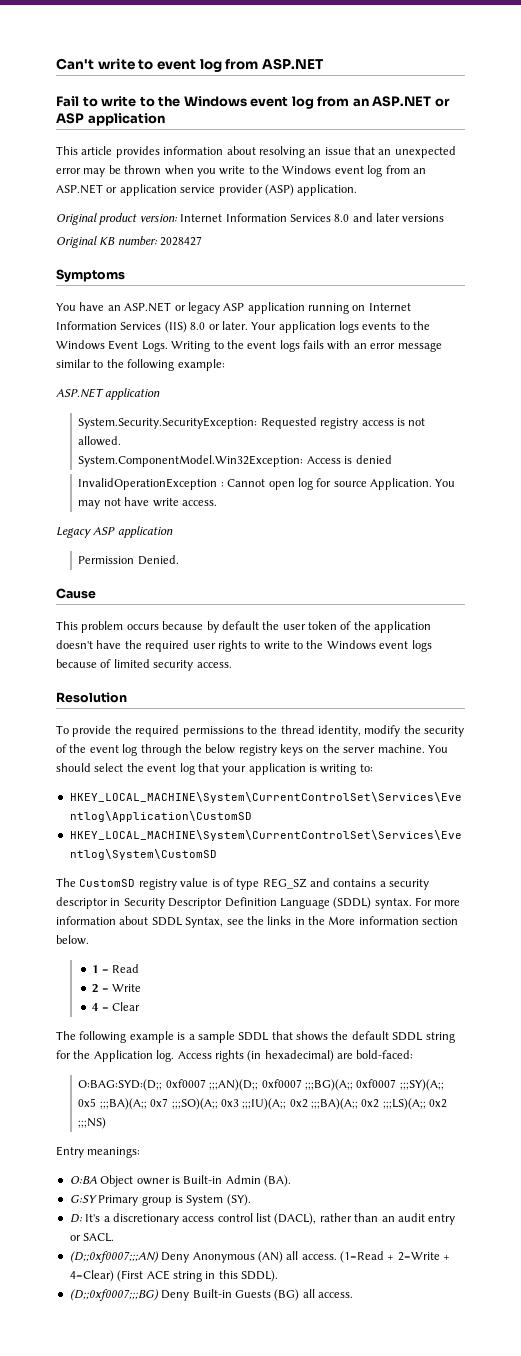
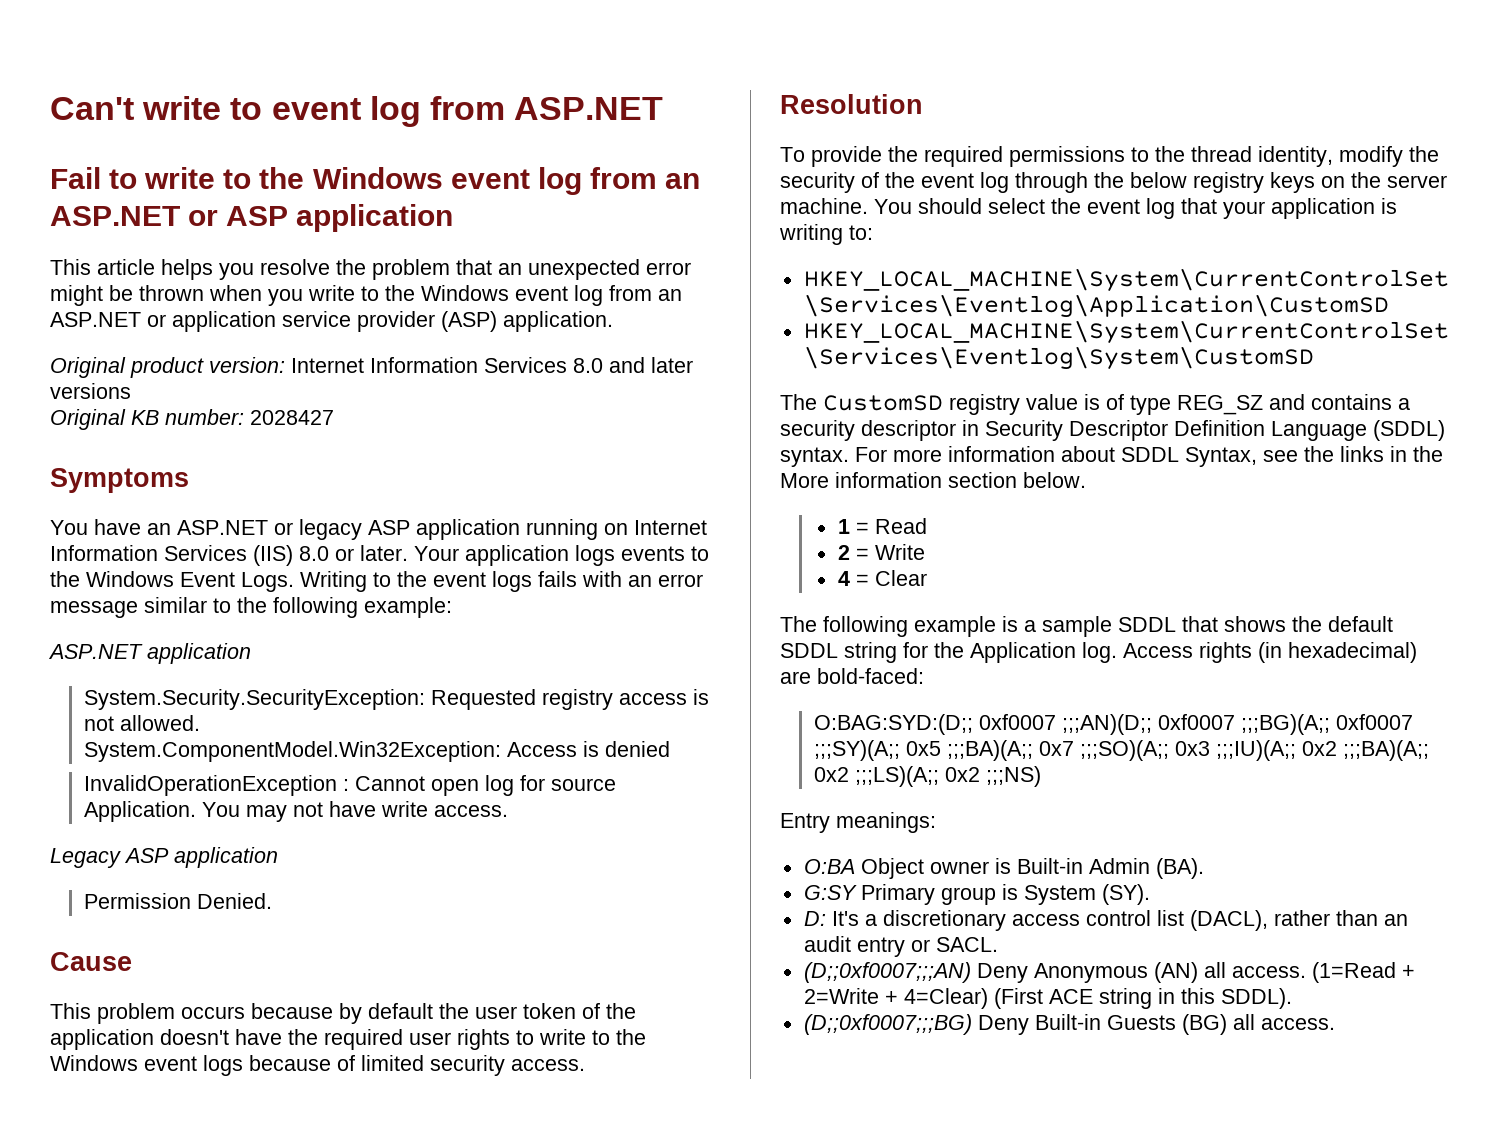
[115,146,351,158] provides information about resolving an issue -> [161,259,450,280] helps you resolve the problem
[83,168,106,177] may -> [50,285,103,306] might

